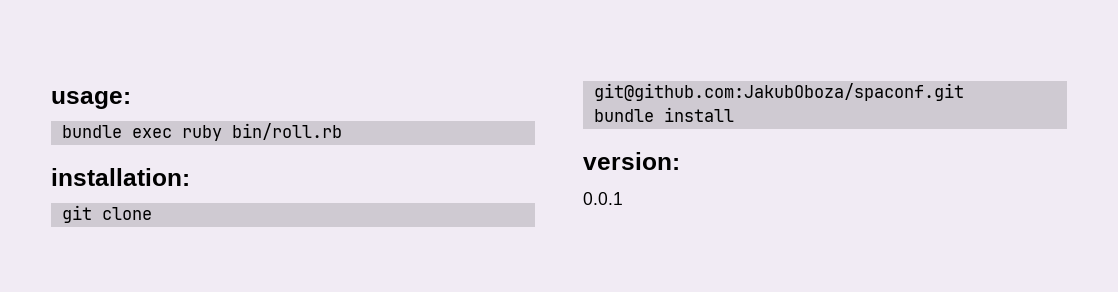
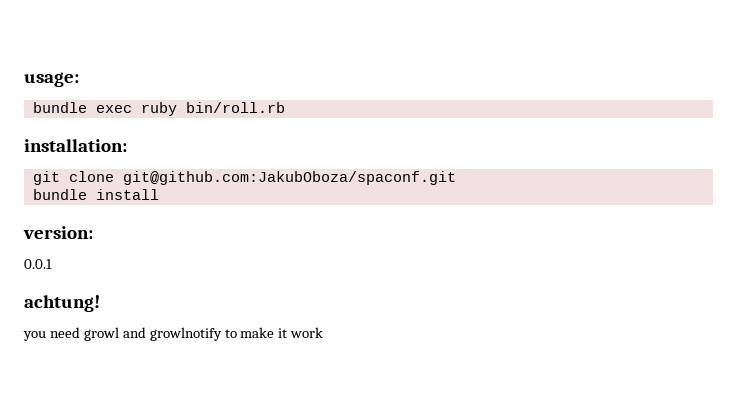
(623, 198) none -> [24,295,100,312] [23,327,324,341] // achtung! // you need growl and growlnotify to make it work

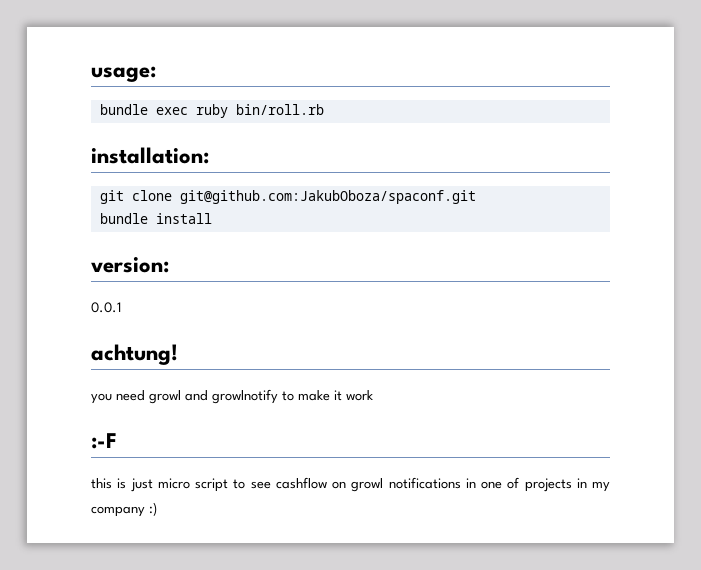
(324, 332) none -> [91,433,117,449] [91,477,610,492] [91,502,157,517] // :-F // this is just micro script to see cashflow on growl notifications in one of projects in my company :)

